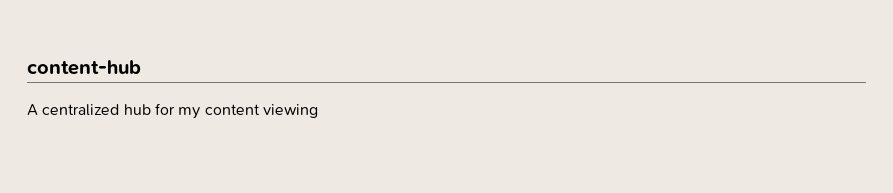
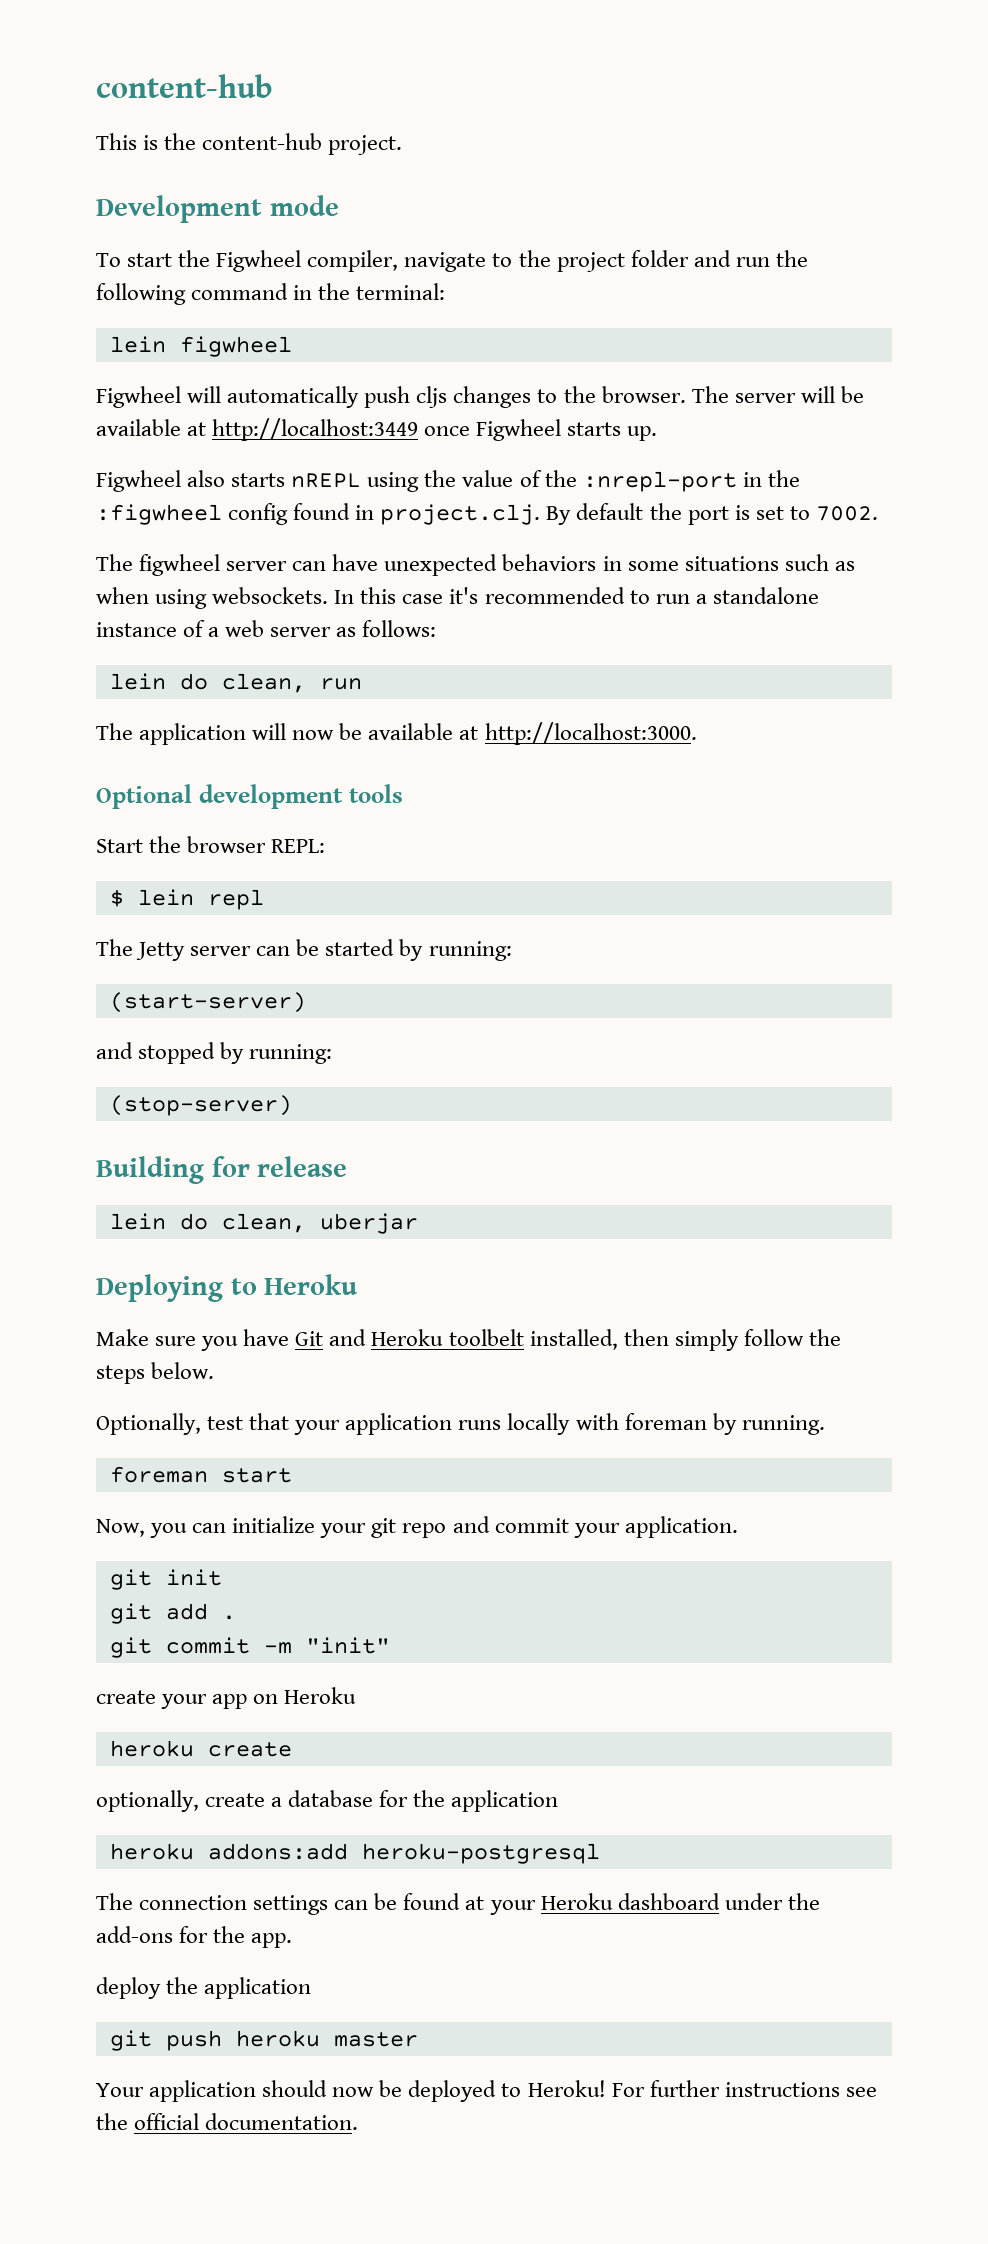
[27,103,318,119] A centralized hub for my content viewing -> [96,133,403,155] [96,195,339,223] [96,250,808,272] [96,283,446,305] [109,336,292,357] [96,386,864,408] [96,418,658,441] [96,470,800,492] [96,503,878,525] [96,554,855,576] [96,587,819,609] [96,620,437,637] [109,673,362,693] [96,722,697,745] [96,784,403,809] [96,836,326,853] [109,889,264,910] [96,939,512,961] [109,992,306,1013] [96,1042,333,1064] [109,1095,292,1116] [96,1156,348,1184] [109,1213,418,1234] [96,1274,358,1302] [96,1329,841,1351] [96,1362,215,1384] [96,1413,825,1435] [109,1466,292,1483] [96,1516,738,1538] [109,1569,222,1590] [109,1603,236,1624] [109,1637,390,1658] [96,1687,357,1709] [109,1740,292,1757] [96,1790,559,1812] [109,1843,600,1864] [96,1893,820,1915] [96,1926,293,1948] [96,1977,312,1999] [109,2030,418,2051] [96,2080,877,2102] [96,2113,359,2130] This is the content-hub project. // Development mode // To start the Figwheel compiler, navigate to the project folder and run the following command in the terminal: // lein figwheel // Figwheel will automatically push cljs changes to the browser. The server will be available at http://localhost:3449 once Figwheel starts up. // Figwheel also starts nREPL using the value of the :nrepl-port in the :figwheel config found in project.clj. By default the port is set to 7002. // The figwheel server can have unexpected behaviors in some situations such as when using websockets. In this case it's recommended to run a standalone instance of a web server as follows: // lein do clean, run // The application will now be available at http://localhost:3000. // Optional development tools // Start the browser REPL: // $ lein repl // The Jetty server can be started by running: // (start-server) // and stopped by running: // (stop-server) // Building for release // lein do clean, uberjar // Deploying to Heroku // Make sure you have Git and Heroku toolbelt installed, then simply follow the steps below. // Optionally, test that your application runs locally with foreman by running. // foreman start // Now, you can initialize your git repo and commit your application. // git init // git add . // git commit -m "init" // create your app on Heroku // heroku create // optionally, create a database for the application // heroku addons:add heroku-postgresql // The connection settings can be found at your Heroku dashboard under the add-ons for the app. // deploy the application // git push heroku master // Your application should now be deployed to Heroku! For further instructions see the official documentation.

